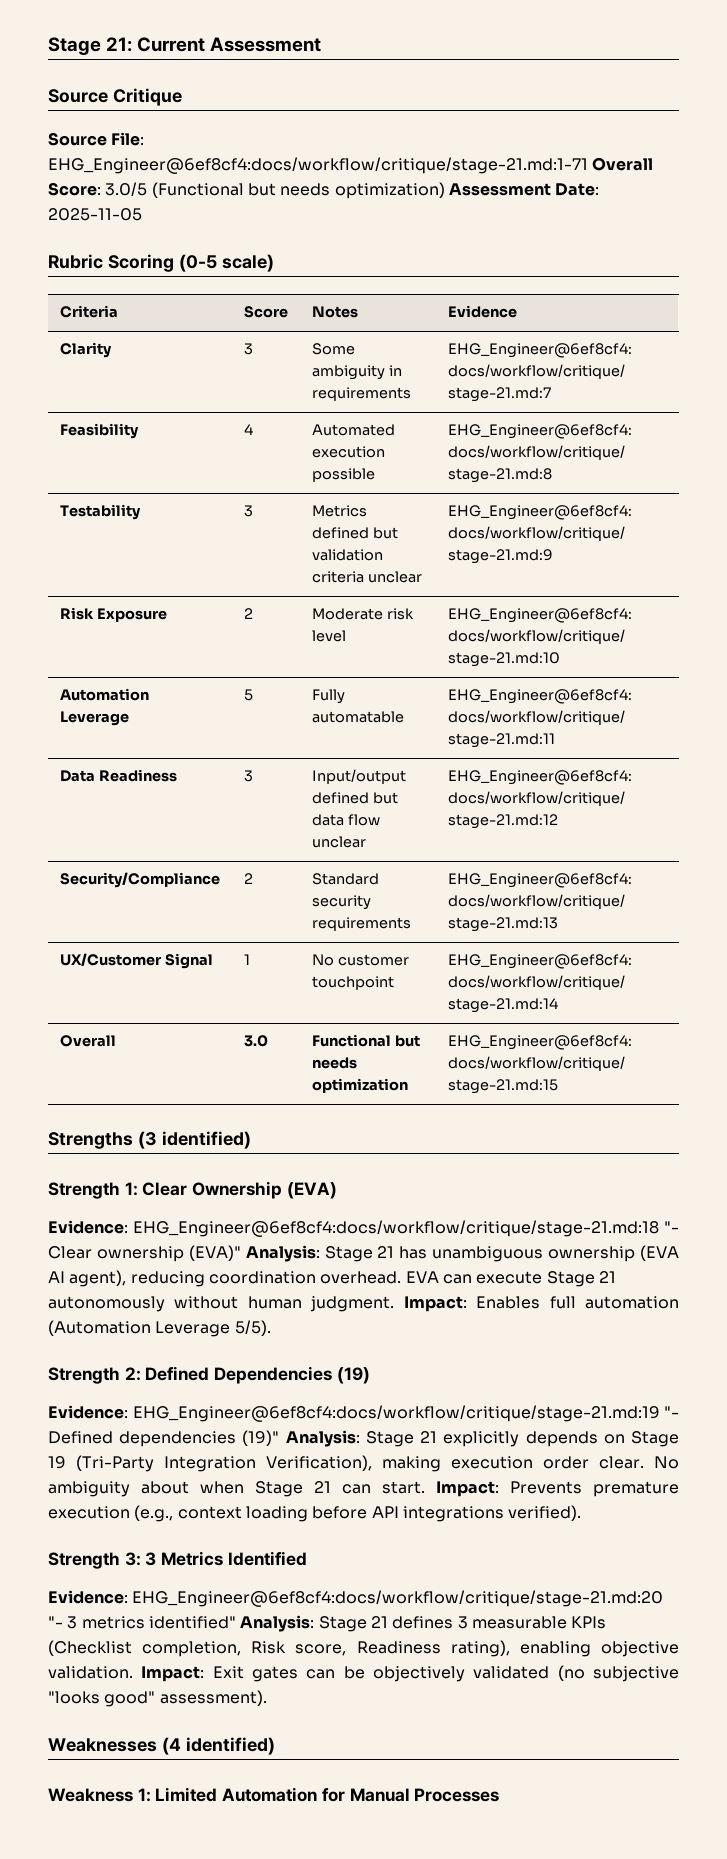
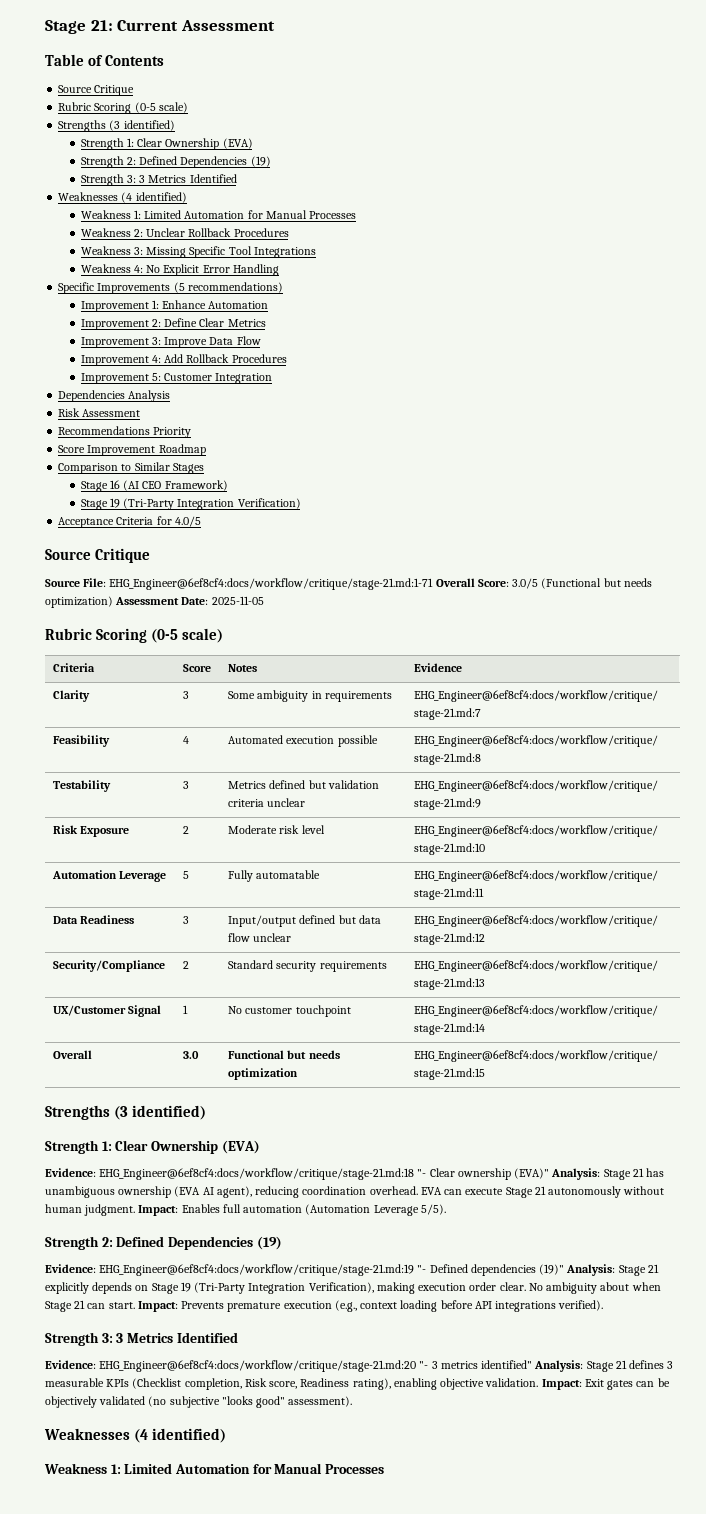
(322, 44) none -> [45,54,165,66] [58,85,135,96] [58,102,188,114] [58,120,175,132] [80,138,253,150] [80,156,271,168] [80,174,237,186] [58,192,187,203] [80,210,356,219] [80,228,289,237] [80,246,316,258] [80,264,279,276] [58,282,283,294] [80,300,269,312] [80,318,266,330] [80,336,261,348] [80,354,287,366] [80,373,273,384] [58,390,171,402] [58,408,141,417] [58,426,192,438] [58,444,206,456] [58,462,204,474] [80,480,228,492] [80,498,301,510] [58,516,201,528] // Table of Contents // Source Critique // Rubric Scoring (0-5 scale) // Strengths (3 identified) // Strength 1: Clear Ownership (EVA) // Strength 2: Defined Dependencies (19) // Strength 3: 3 Metrics Identified // Weaknesses (4 identified) // Weakness 1: Limited Automation for Manual Processes // Weakness 2: Unclear Rollback Procedures // Weakness 3: Missing Specific Tool Integrations // Weakness 4: No Explicit Error Handling // Specific Improvements (5 recommendations) // Improvement 1: Enhance Automation // Improvement 2: Define Clear Metrics // Improvement 3: Improve Data Flow // Improvement 4: Add Rollback Procedures // Improvement 5: Customer Integration // Dependencies Analysis // Risk Assessment // Recommendations Priority // Score Improvement Roadmap // Comparison to Similar Stages // Stage 16 (AI CEO Framework) // Stage 19 (Tri-Party Integration Verification) // Acceptance Criteria for 4.0/5

